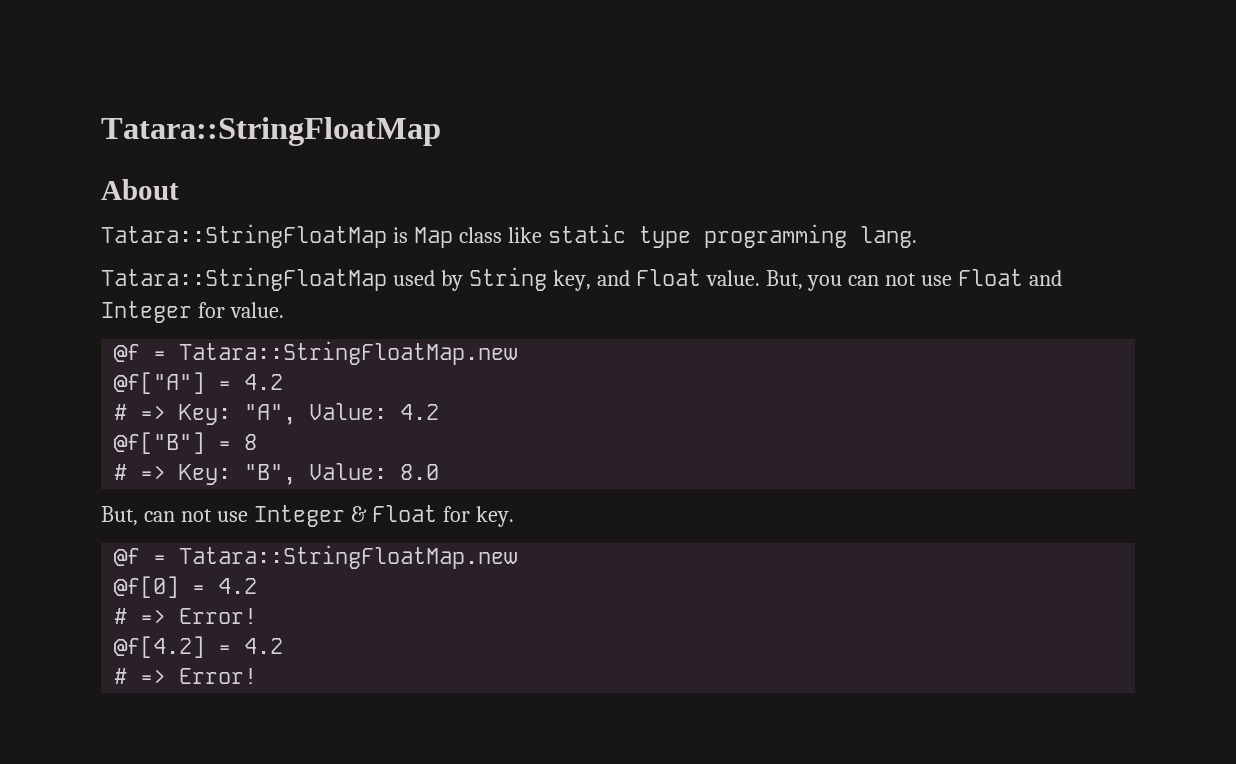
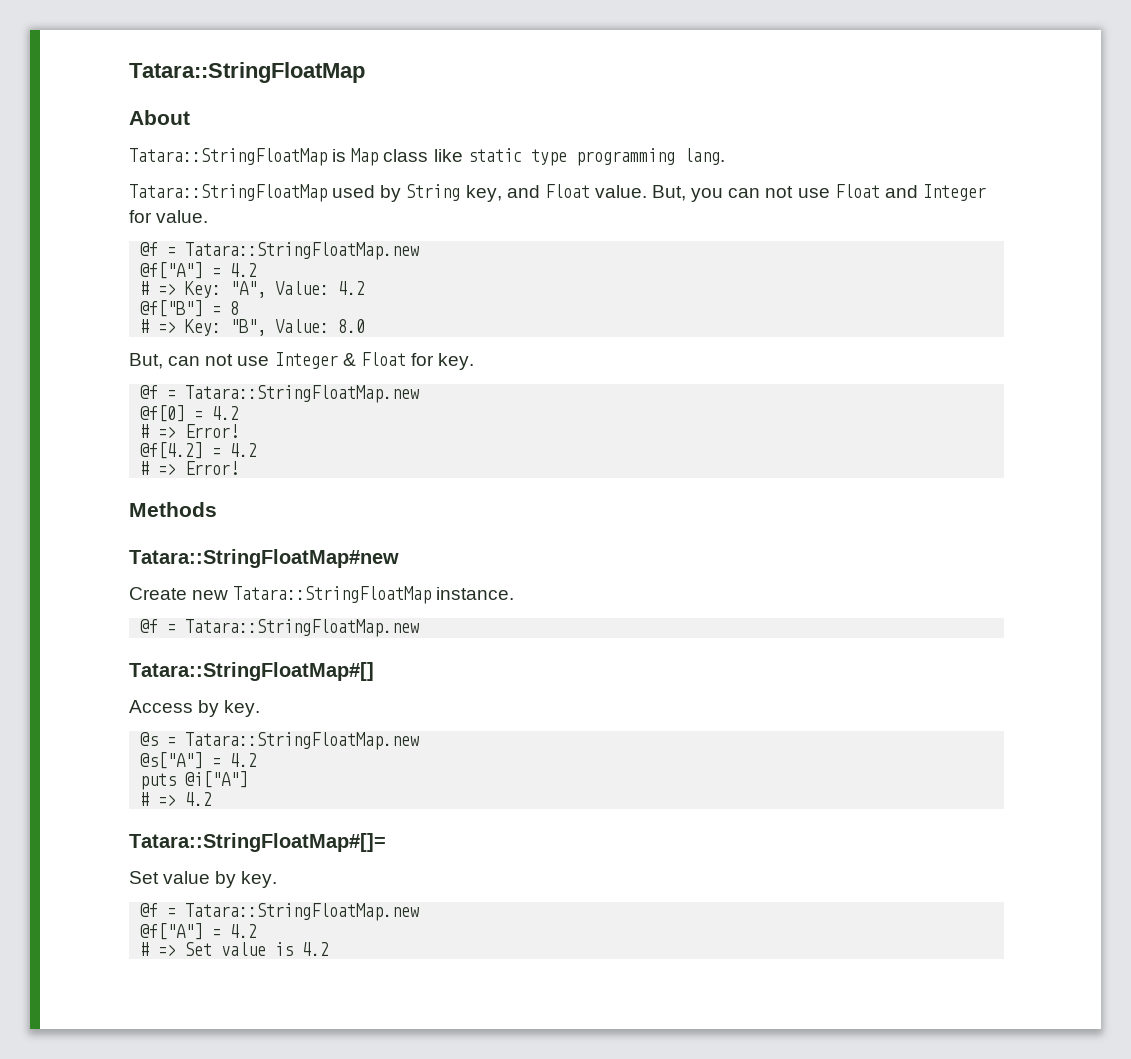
(258, 676) none -> [129,502,217,517] [129,549,399,568] [129,586,515,604] [140,619,420,637] [129,662,374,681] [129,700,261,717] [140,732,420,750] [140,752,258,769] [140,771,249,790] [140,792,213,806] [129,833,386,852] [129,871,278,888] [140,903,420,921] [140,923,258,940] [140,942,330,956] // Methods // Tatara::StringFloatMap#new // Create new Tatara::StringFloatMap instance. // @f = Tatara::StringFloatMap.new // Tatara::StringFloatMap#[] // Access by key. // @s = Tatara::StringFloatMap.new // @s["A"] = 4.2 // puts @i["A"] // # => 4.2 // Tatara::StringFloatMap#[]= // Set value by key. // @f = Tatara::StringFloatMap.new // @f["A"] = 4.2 // # => Set value is 4.2

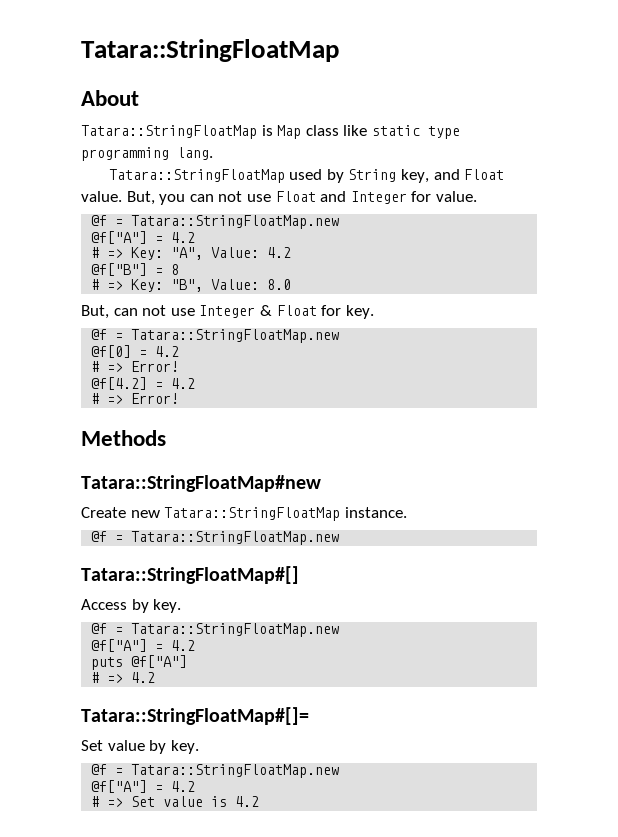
[140,732,420,750] [140,752,204,769] @s = Tatara::StringFloatMap.new // @s["A"] -> [91,623,340,637] [91,639,148,652] @f = Tatara::StringFloatMap.new // @f["A"]
[185,771,249,788] @i["A"] -> [131,655,188,668] @f["A"]

